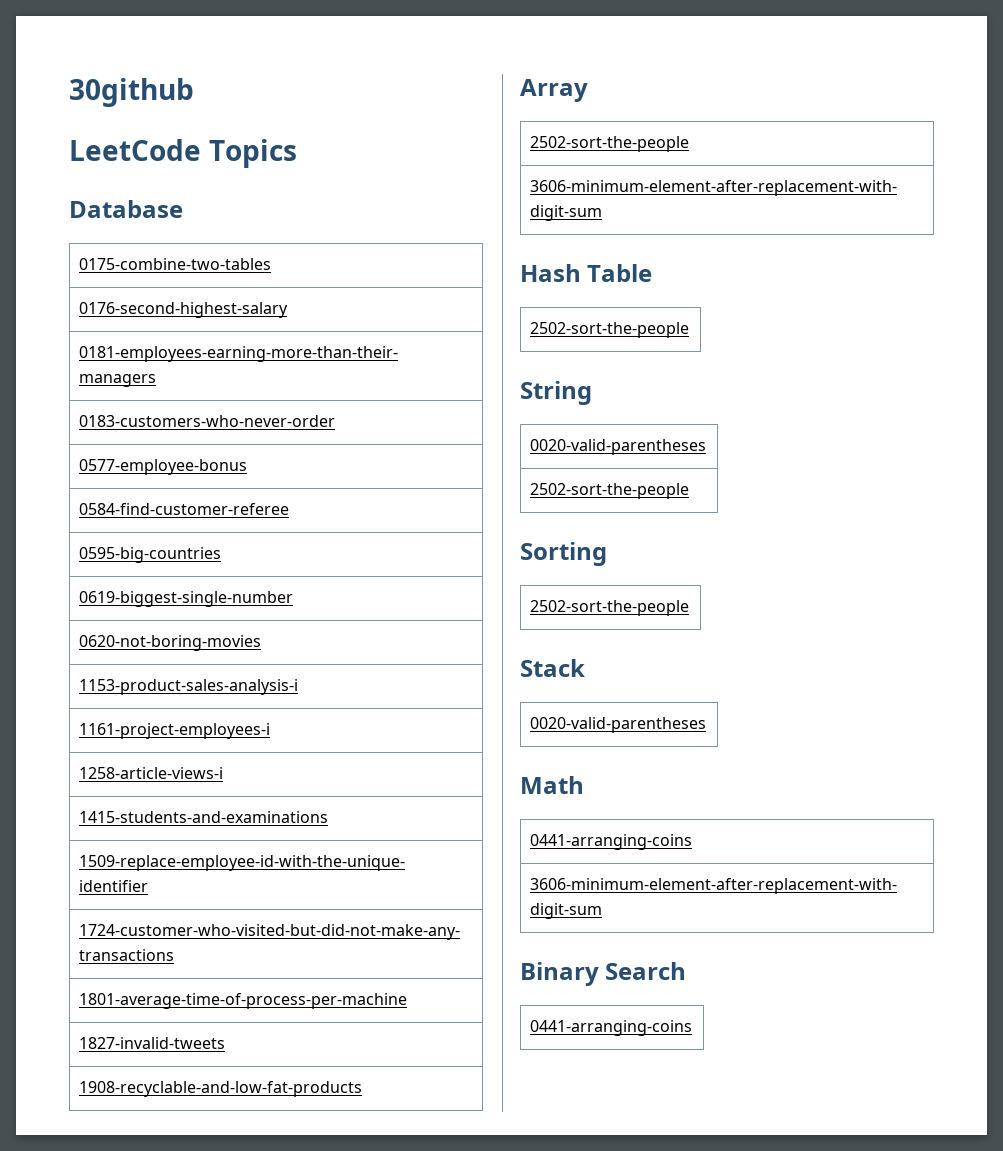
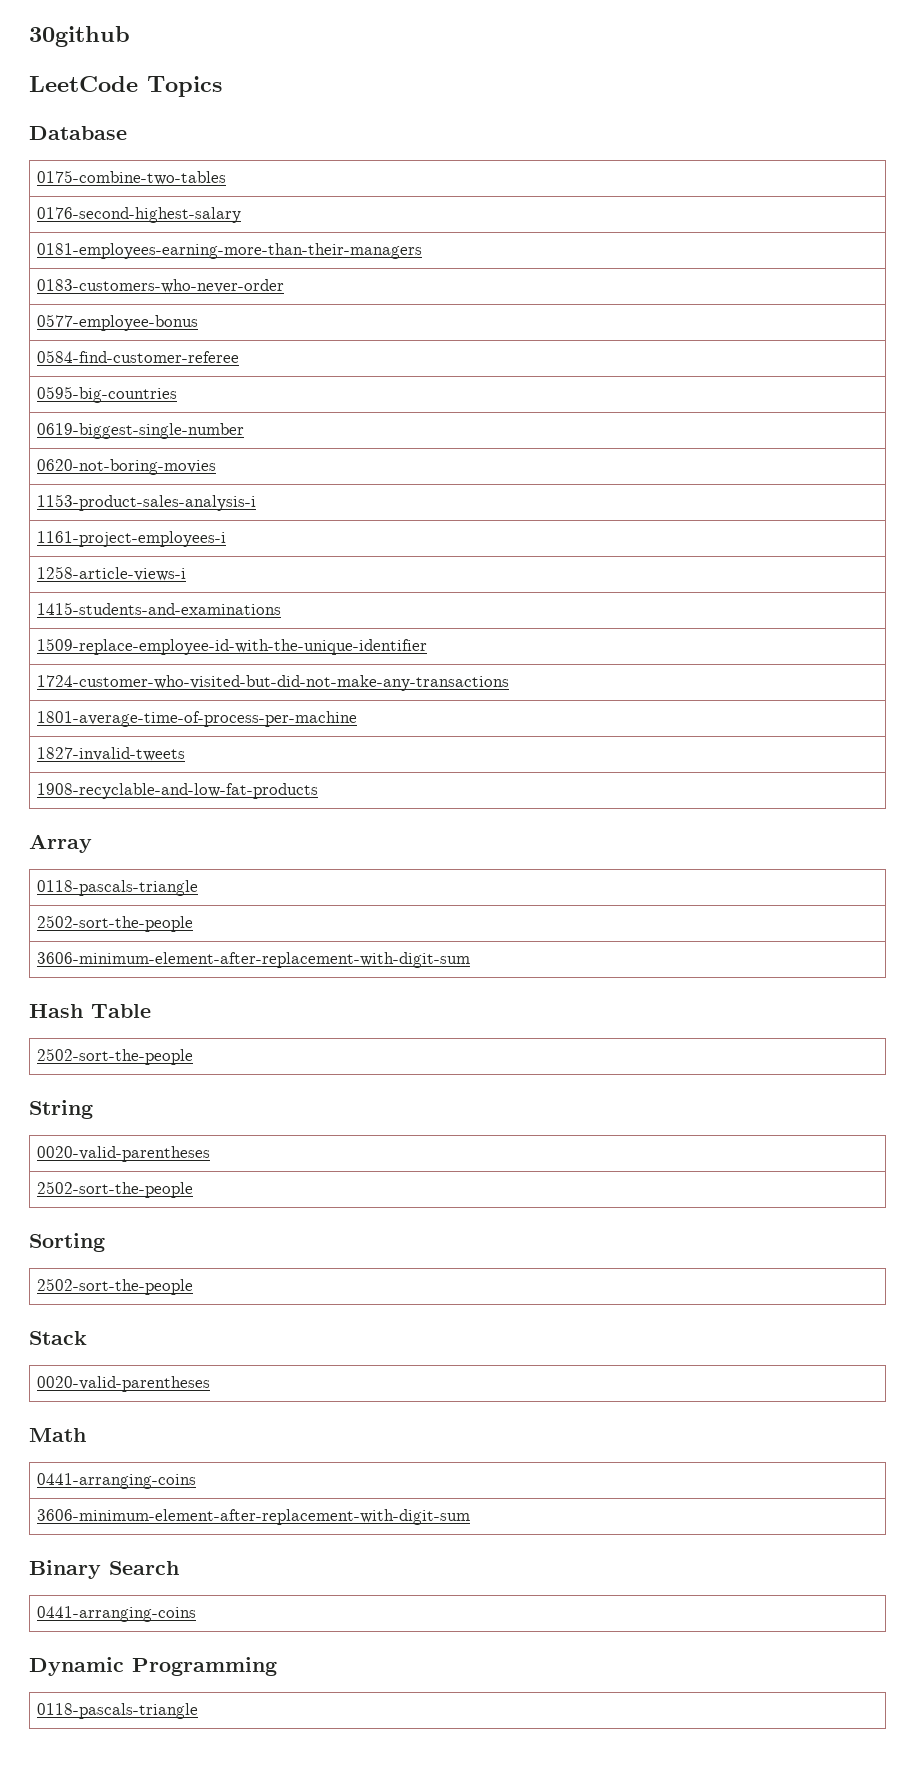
(588, 90) none -> [36,880,198,896] // 0118-pascals-triangle
(693, 1028) none -> [29,1657,277,1676] [36,1703,198,1719] // Dynamic Programming // 0118-pascals-triangle

